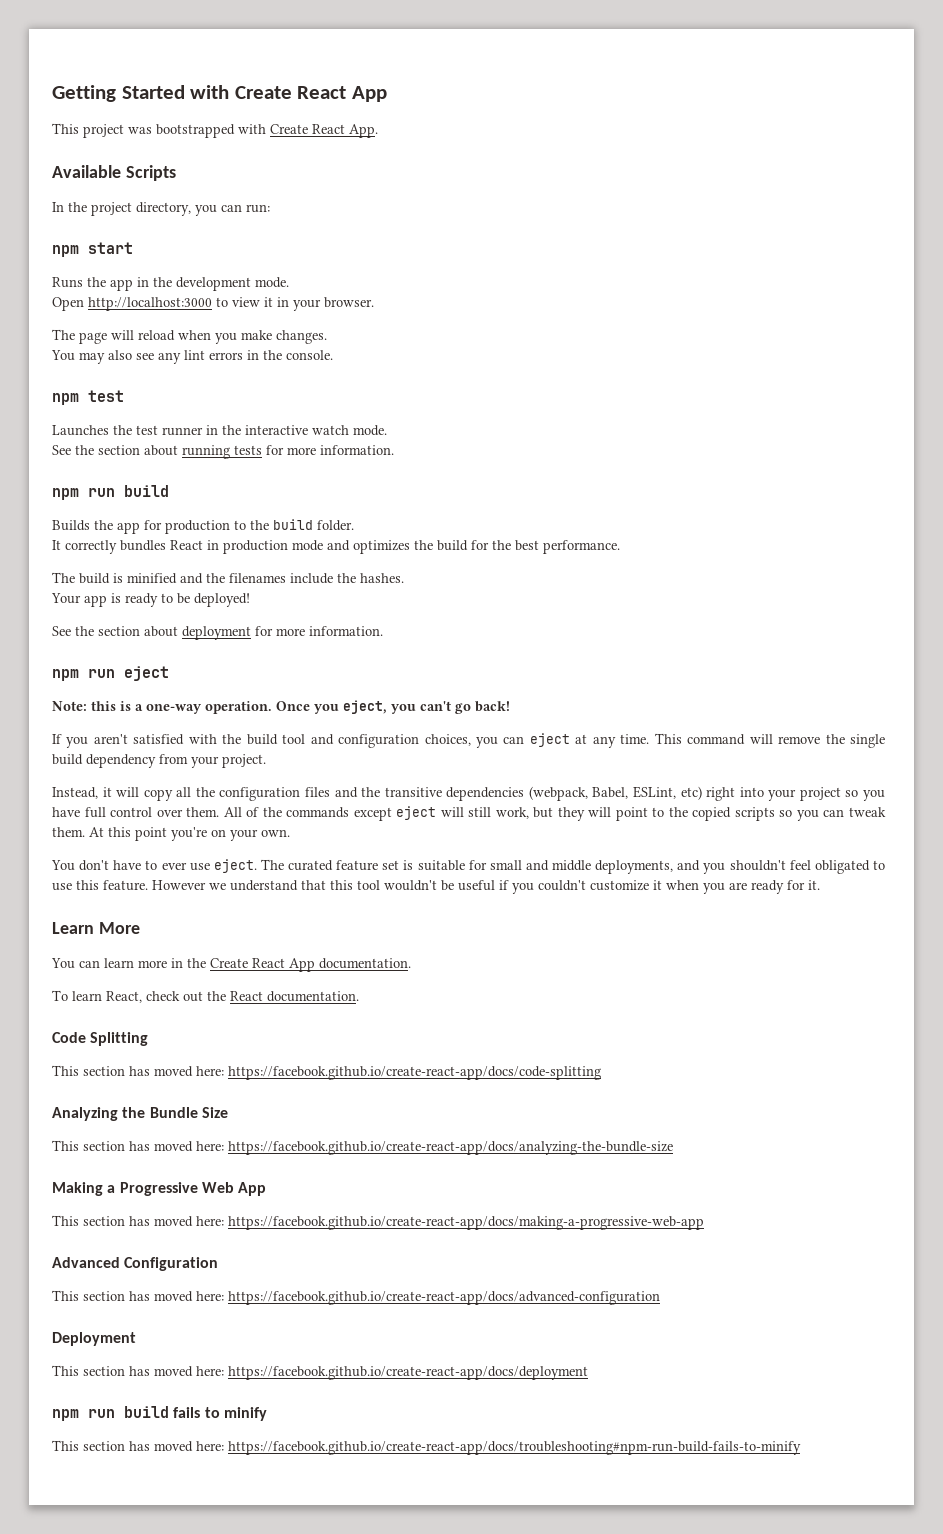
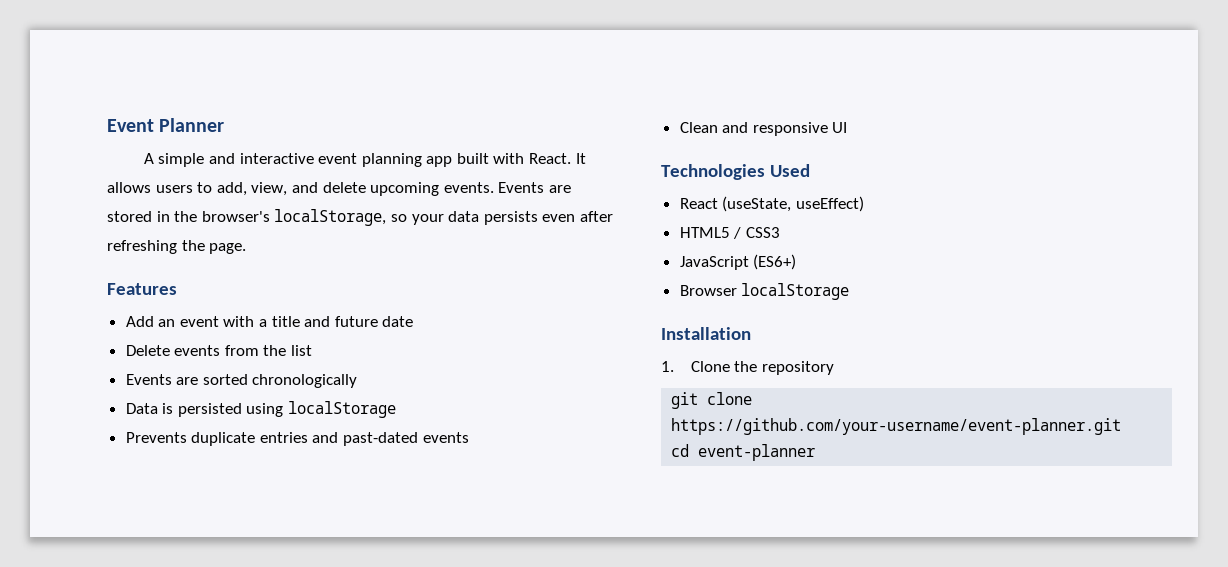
[52,85,387,102] [52,123,378,138] [52,165,176,181] [52,202,270,216] [52,242,133,257] [52,277,289,291] [52,297,374,311] [52,329,327,344] [51,350,333,364] [52,390,124,405] [52,425,387,436] [52,445,394,459] [52,485,169,500] [52,519,354,534] [52,540,620,554] [52,572,404,584] [51,593,250,607] [52,626,383,640] [52,666,169,681] [52,700,510,714] [52,733,886,748] [52,754,266,768] [52,786,885,801] [52,806,886,821] [52,827,290,841] [51,859,886,874] [52,880,820,894] [52,922,140,934] [51,958,411,972] [52,990,359,1003] [52,1032,149,1046] [52,1065,601,1080] [52,1107,228,1121] [52,1140,673,1155] [52,1182,267,1196] [52,1215,704,1230] [52,1257,219,1271] [52,1290,660,1305] [52,1332,136,1346] [52,1365,588,1380] [52,1406,267,1421] [52,1440,801,1455] Getting Started with Create React App // This project was bootstrapped with Create React App. // Available Scripts // In the project directory, you can run: // npm start // Runs the app in the development mode. // Open http://localhost:3000 to view it in your browser. // The page will reload when you make changes. // You may also see any lint errors in the console. // npm test // Launches the test runner in the interactive watch mode. // See the section about running tests for more information. // npm run build // Builds the app for production to the build folder. // It correctly bundles React in production mode and optimizes the build for the best performance. // The build is minified and the filenames include the hashes. // Your app is ready to be deployed! // See the section about deployment for more information. // npm run eject // Note: this is a one-way operation. Once you eject, you can't go back! // If you aren't satisfied with the build tool and configuration choices, you can eject at any time. This command will remove the single build dependency from your project. // Instead, it will copy all the configuration files and the transitive dependencies (webpack, Babel, ESLint, etc) right into your project so you have full control over them. All of the commands except eject will still work, but they will point to the copied scripts so you can tweak them. At this point you're on your own. // You don't have to ever use eject. The curated feature set is suitable for small and middle deployments, and you shouldn't feel obligated to use this feature. However we understand that this tool wouldn't be useful if you couldn't customize it when you are ready for it. // Learn More // You can learn more in the Create React App documentation. // To learn React, check out the React documentation. // Code Splitting // This section has moved here: https://facebook.github.io/create-react-app/docs/code-splitting // Analyzing the Bundle Size // This section has moved here: https://facebook.github.io/create-react-app/docs/analyzing-the-bundle-size // Making a Progressive Web App // This section has moved here: https://facebook.github.io/create-react-app/docs/making-a-progressive-web-app // Advanced Configuration // This section has moved here: https://facebook.github.io/create-react-app/docs/advanced-configuration // Deployment // This section has moved here: https://facebook.github.io/create-react-app/docs/deployment // npm run build fails to minify // This section has moved here: https://facebook.github.io/create-react-app/docs/troubleshooting#npm-run-build-fails-to-minify -> [107,118,225,132] [143,153,586,167] [107,182,571,196] [107,209,613,226] [107,240,247,254] [107,283,177,295] [125,316,414,327] [125,345,313,356] [125,374,358,388] [125,401,397,418] [125,432,469,446] [679,122,848,136] [661,164,810,180] [679,196,864,212] [679,227,780,239] [679,254,797,270] [679,283,850,300] [661,327,751,340] [661,361,834,375] [671,392,753,409] [671,418,1122,435] [671,444,816,461] Event Planner // A simple and interactive event planning app built with React. It allows users to add, view, and delete upcoming events. Events are stored in the browser's localStorage, so your data persists even after refreshing the page. // Features // Add an event with a title and future date // Delete events from the list // Events are sorted chronologically // Data is persisted using localStorage // Prevents duplicate entries and past-dated events // Clean and responsive UI // Technologies Used // React (useState, useEffect) // HTML5 / CSS3 // JavaScript (ES6+) // Browser localStorage // Installation // 1. Clone the repository // git clone https://github.com/your-username/event-planner.git // cd event-planner

